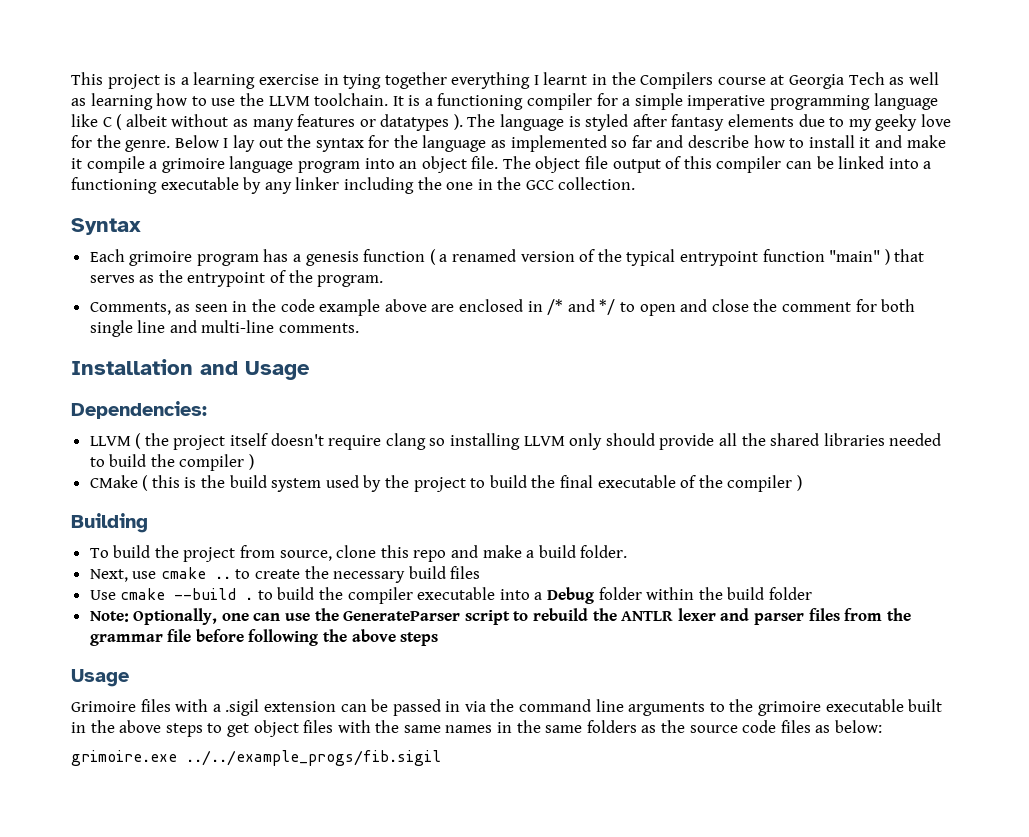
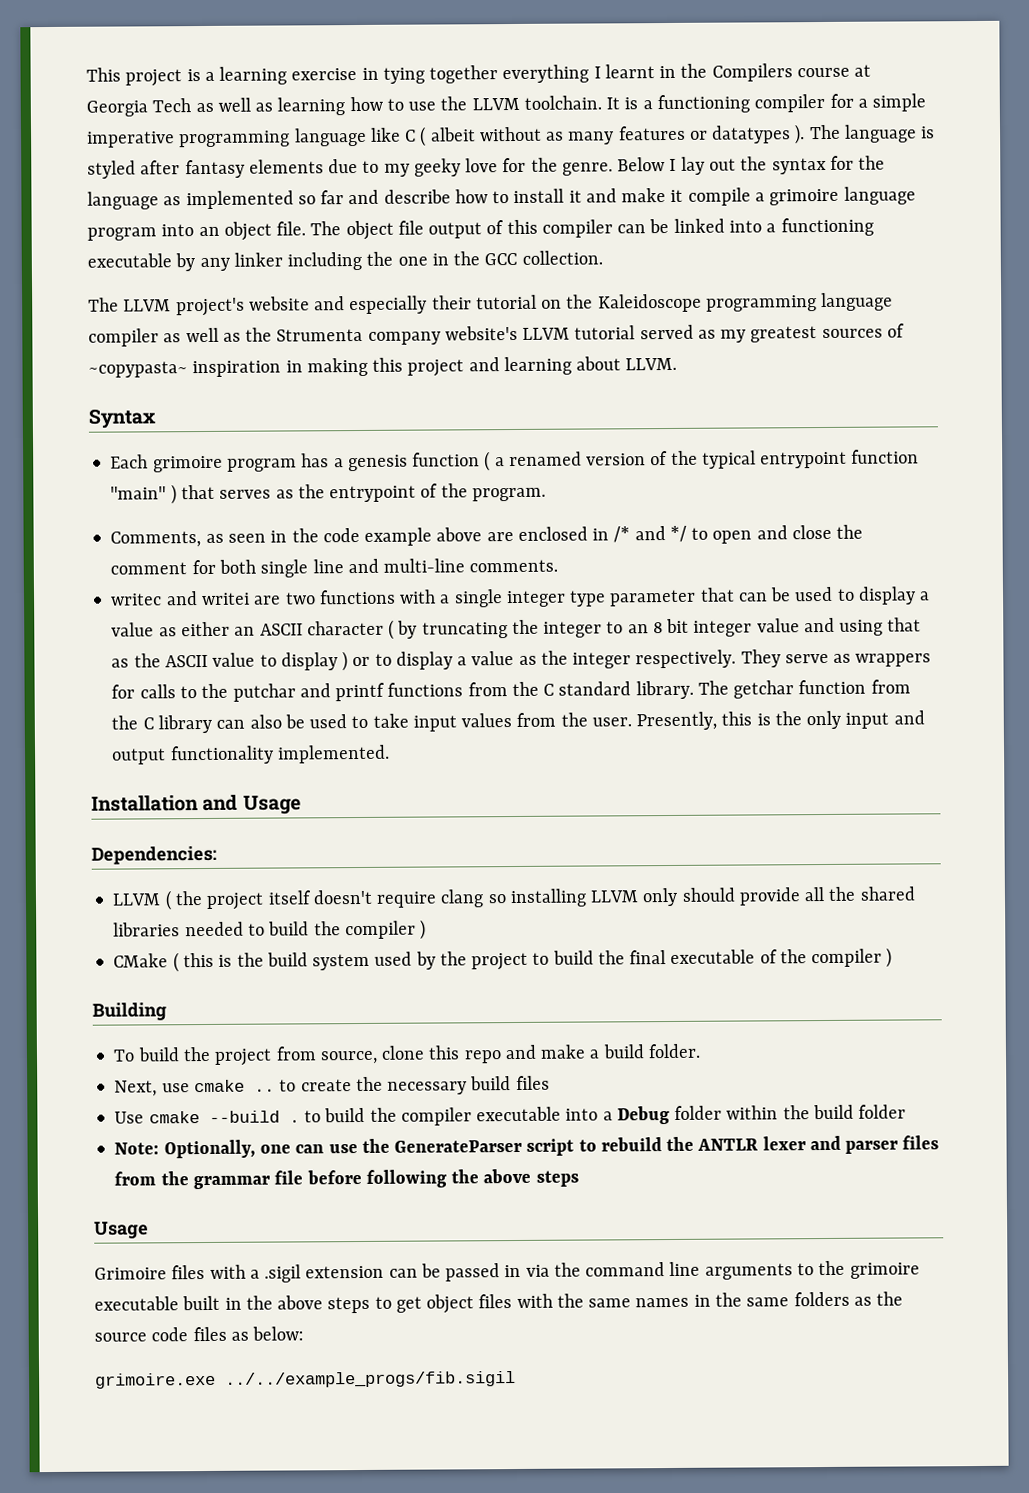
(636, 183) none -> [88,292,894,317] [88,323,905,347] [88,356,678,378] // The LLVM project's website and especially their tutorial on the Kaleidoscope programming language compiler as well as the Strumenta company website's LLVM tutorial served as my greatest sources of ~copypasta~ inspiration in making this project and learning about LLVM.
(360, 328) none -> [111,586,931,608] [111,617,922,640] [111,649,932,672] [111,679,911,702] [111,710,925,734] [112,744,390,765] // writec and writei are two functions with a single integer type parameter that can be used to display a value as either an ASCII character ( by truncating the integer to an 8 bit integer value and using that as the ASCII value to display ) or to display a value as the integer respectively. They serve as wrappers for calls to the putchar and printf functions from the C standard library. The getchar function from the C library can also be used to take input values from the user. Presently, this is the only input and output functionality implemented.

